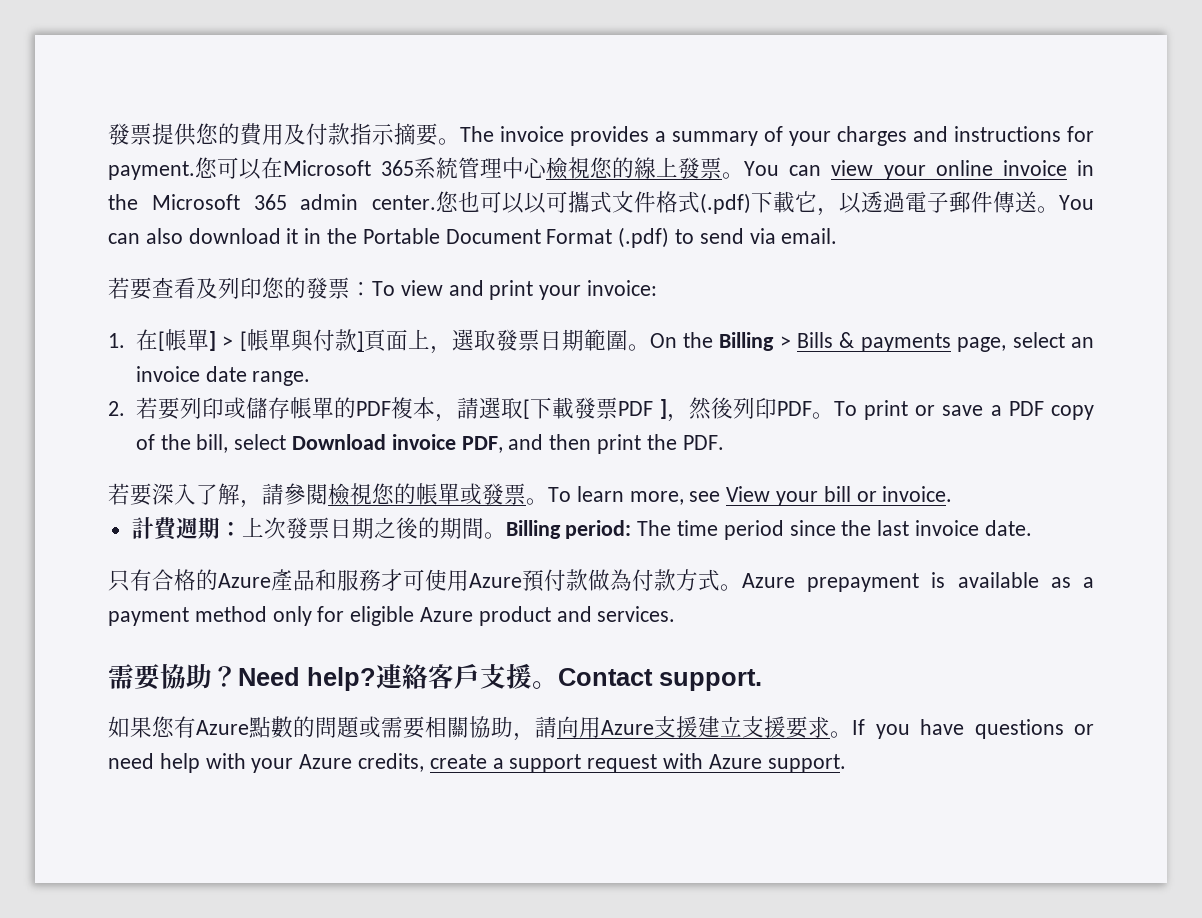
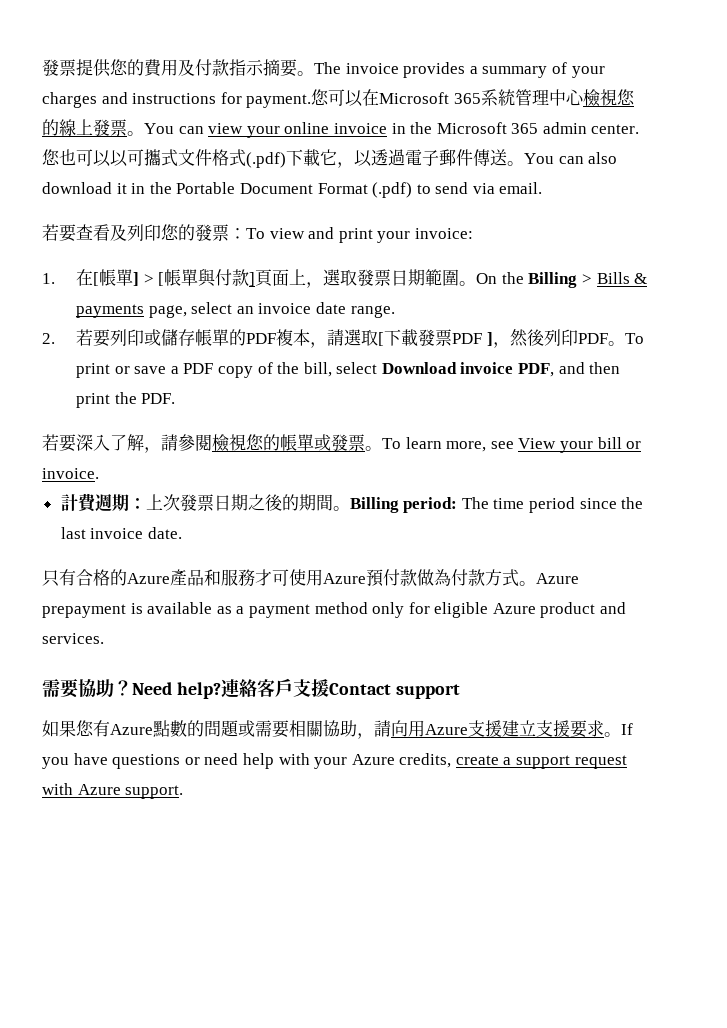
[532,668,762,691] 。Contact support. -> [328,683,460,699] Contact support

